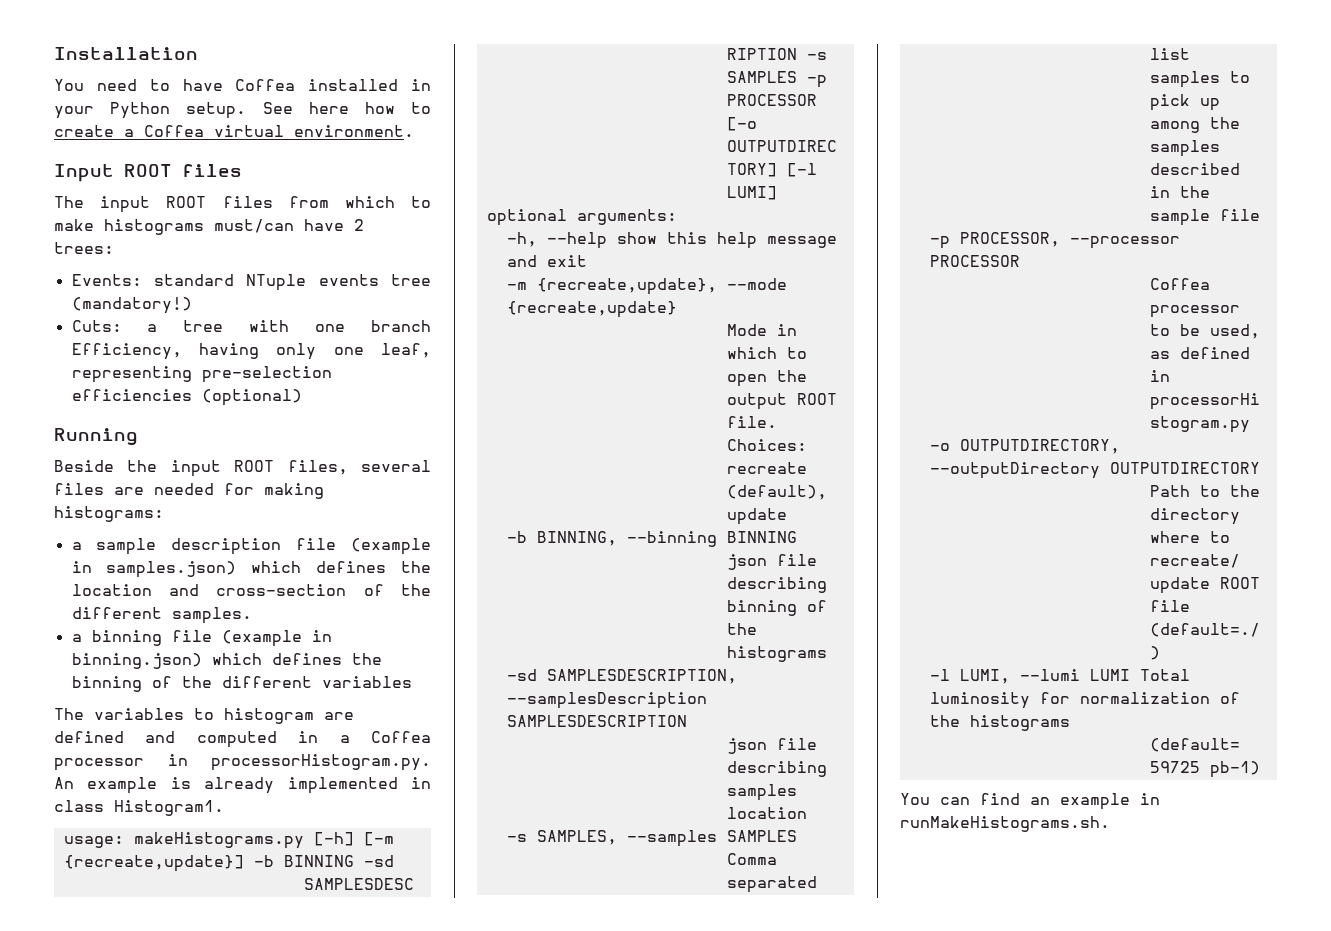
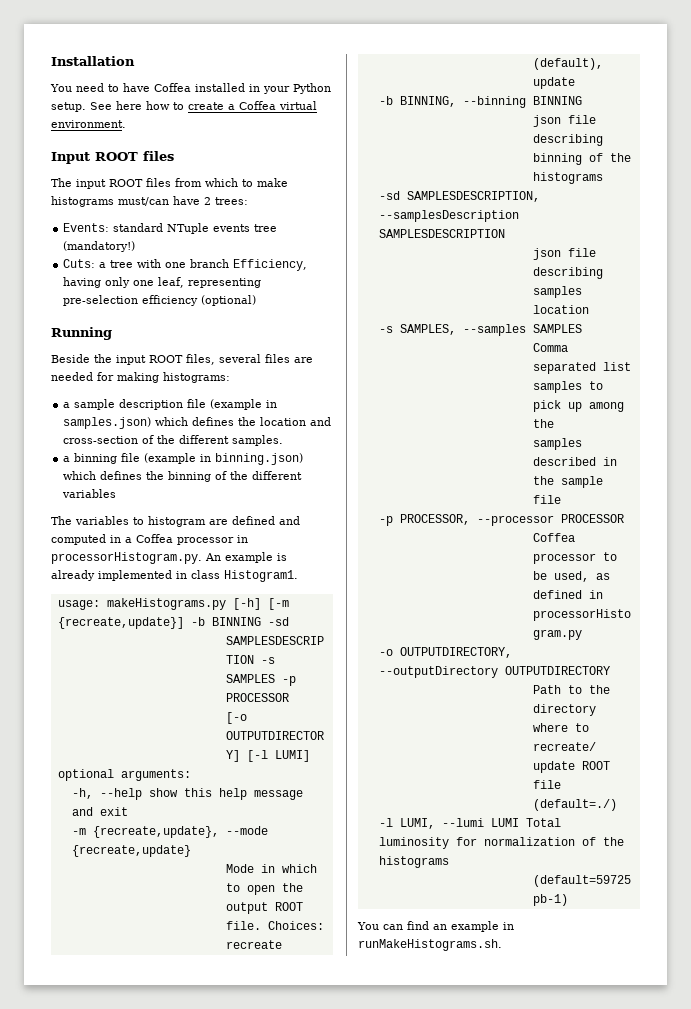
[71,389,192,401] efficiencies -> [142,295,199,306] efficiency

